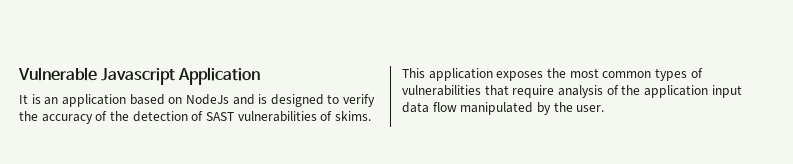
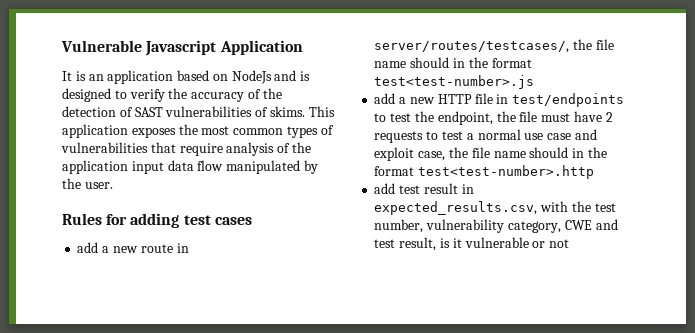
(605, 108) none -> [62,213,252,228] [77,242,189,253] [374,39,614,53] [374,57,532,68] [374,75,535,89] [374,93,625,107] [374,111,613,125] [374,129,597,143] [374,147,607,161] [374,165,595,179] [374,183,474,194] [374,201,616,215] [374,219,618,233] [374,237,570,251] // Rules for adding test cases // add a new route in server/routes/testcases/, the file name should in the format test<test-number>.js // add a new HTTP file in test/endpoints to test the endpoint, the file must have 2 requests to test a normal use case and exploit case, the file name should in the format test<test-number>.http // add test result in expected_results.csv, with the test number, vulnerability category, CWE and test result, is it vulnerable or not

